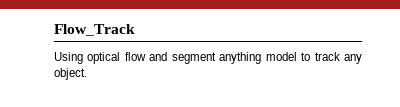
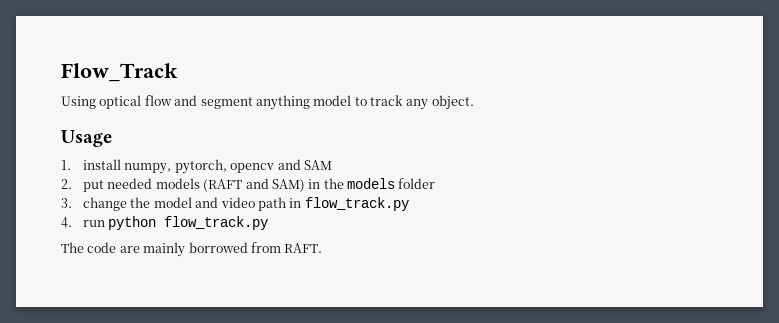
(87, 74) none -> [61,130,112,147] [61,159,332,174] [61,178,436,192] [61,197,409,211] [61,216,269,230] [61,242,323,257] // Usage // 1. install numpy, pytorch, opencv and SAM // 2. put needed models (RAFT and SAM) in the models folder // 3. change the model and video path in flow_track.py // 4. run python flow_track.py // The code are mainly borrowed from RAFT.

